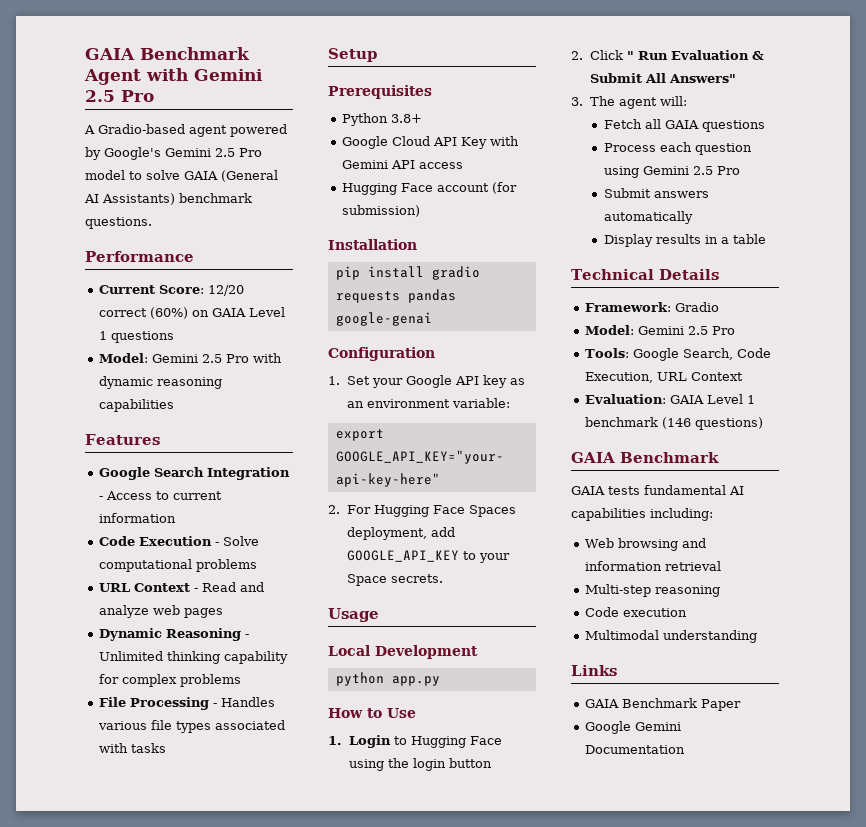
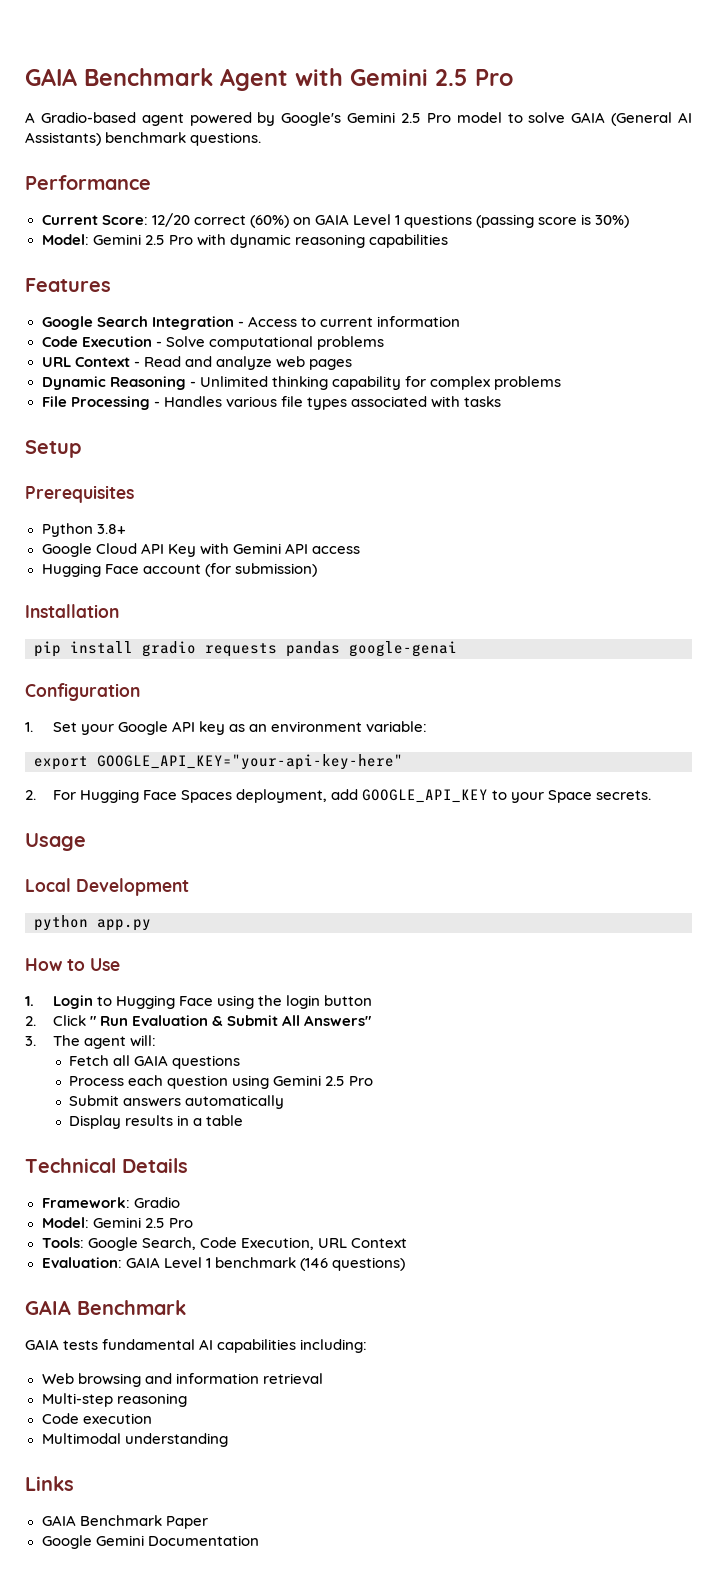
(175, 337) none -> [476,214,630,228] (passing score is 30%)

